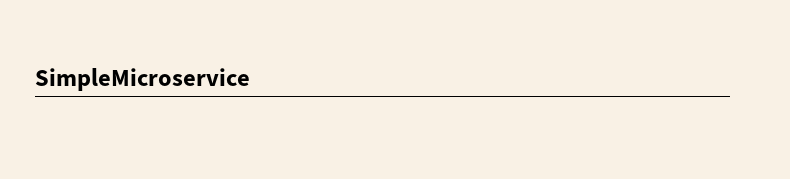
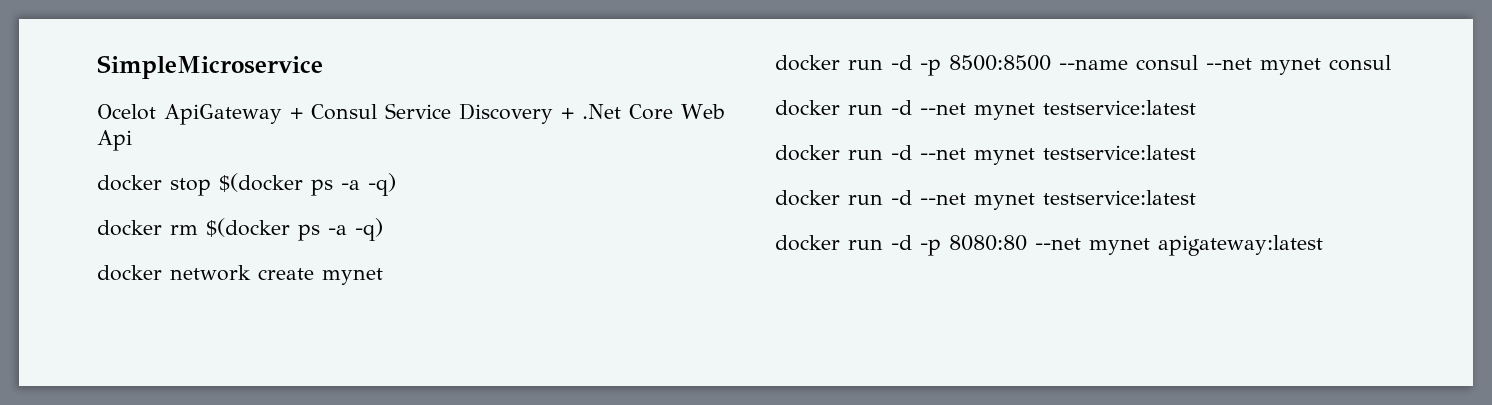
(250, 79) none -> [97,103,725,125] [97,130,132,151] [97,173,396,196] [97,218,383,241] [97,265,383,285] [775,55,1391,76] [775,100,1196,120] [775,145,1196,165] [775,190,1196,210] [775,235,1323,256] // Ocelot ApiGateway + Consul Service Discovery + .Net Core Web Api // docker stop $(docker ps -a -q) // docker rm $(docker ps -a -q) // docker network create mynet // docker run -d -p 8500:8500 --name consul --net mynet consul // docker run -d --net mynet testservice:latest // docker run -d --net mynet testservice:latest // docker run -d --net mynet testservice:latest // docker run -d -p 8080:80 --net mynet apigateway:latest

